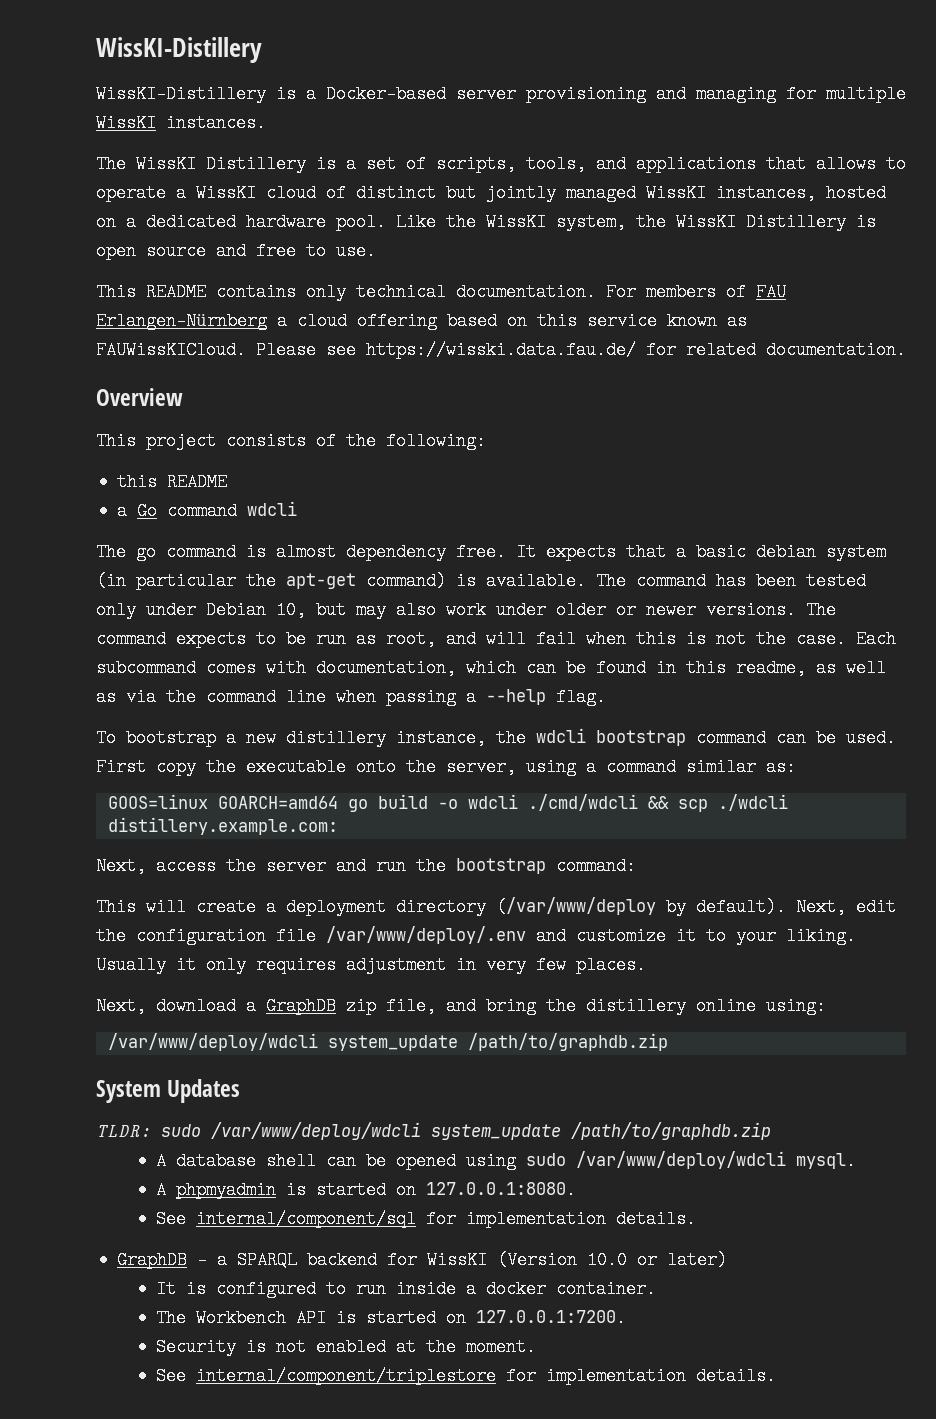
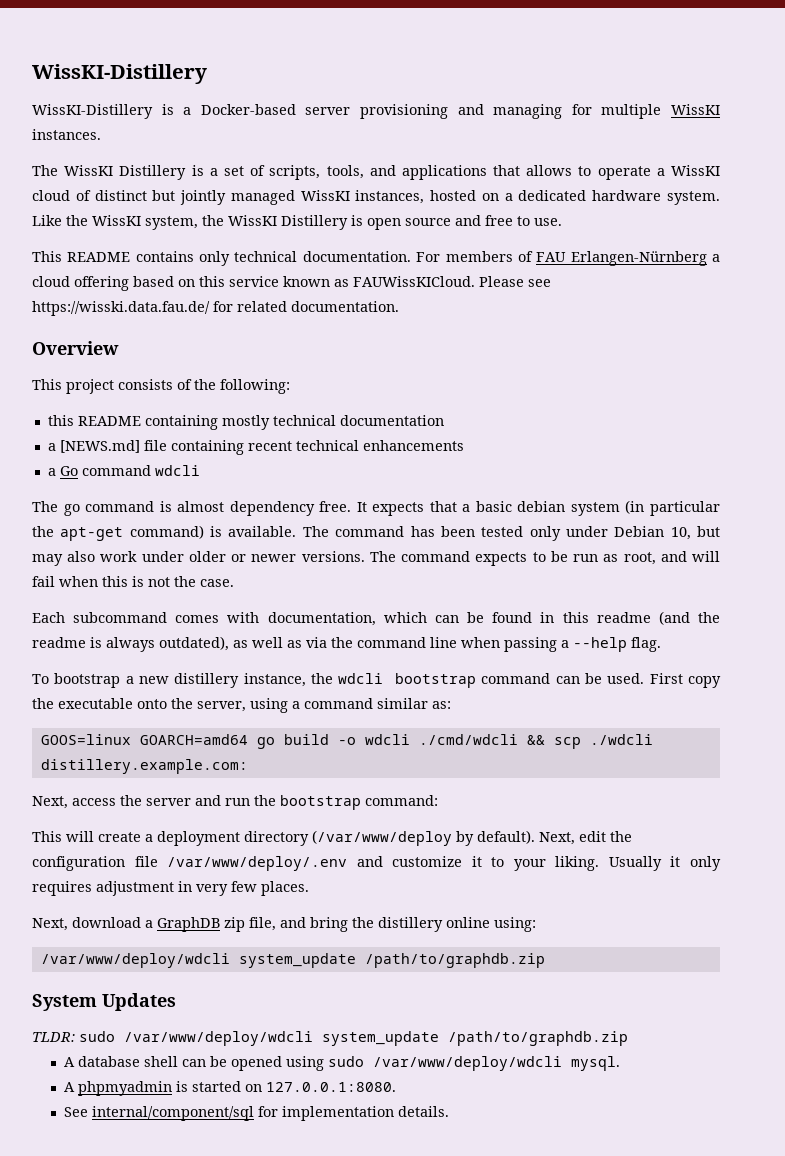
[336,213,386,231] pool. -> [667,191,720,205] system.
(228, 482) none -> [144,415,444,430] [47,440,464,455] containing mostly technical documentation // a [NEWS.md] file containing recent technical enhancements
(846, 639) none -> (234, 583) //
[736,659,806,677] readme, -> [596,611,720,625] [32,636,229,652] readme (and the readme is always outdated),
[117,1251,728,1269] [156,1280,657,1298] [156,1309,627,1327] [156,1338,537,1356] [156,1367,777,1385] // GraphDB - a SPARQL backend for WissKI (Version 10.0 or later) // It is configured to run inside a docker container. // The Workbench API is started on 127.0.0.1:7200. // Security is not enabled at the moment. // See internal/component/triplestore for implementation details. -> (449, 1111) none

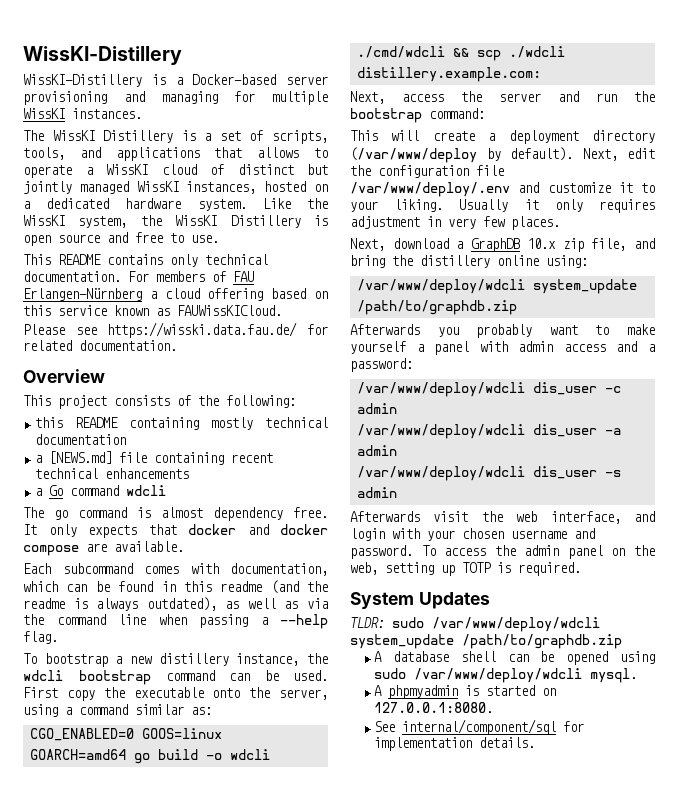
(367, 507) none -> [48,524,77,537] only
[462,500,720,516] [32,525,720,541] [32,551,721,566] [32,576,234,587] a basic debian system (in particular the apt-get command) is available. The command has been tested only under Debian 10, but may also work under older or newer versions. The command expects to be run as root, and will fail when this is not the case. -> [188,524,328,535] [23,541,184,556] docker and docker compose are available.
(451, 705) none -> [29,728,134,741] CGO_ENABLED=0
(220, 924) none -> [527,238,557,249] 10.x
(545, 960) none -> [350,324,655,338] [350,341,655,355] [350,358,413,372] [356,382,621,397] [356,403,397,414] [356,424,621,439] [356,445,397,456] [356,466,621,481] [356,487,397,498] [350,511,655,524] [350,528,595,541] [350,545,655,559] [350,562,581,576] // Afterwards you probably want to make yourself a panel with admin access and a password: // /var/www/deploy/wdcli dis_user -c admin // /var/www/deploy/wdcli dis_user -a admin // /var/www/deploy/wdcli dis_user -s admin // Afterwards visit the web interface, and login with your chosen username and password. To access the admin panel on the web, setting up TOTP is required.

